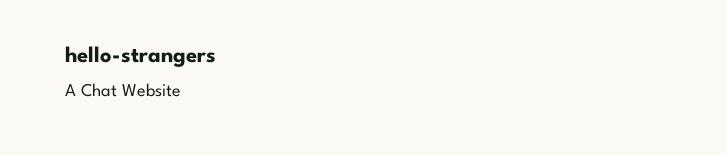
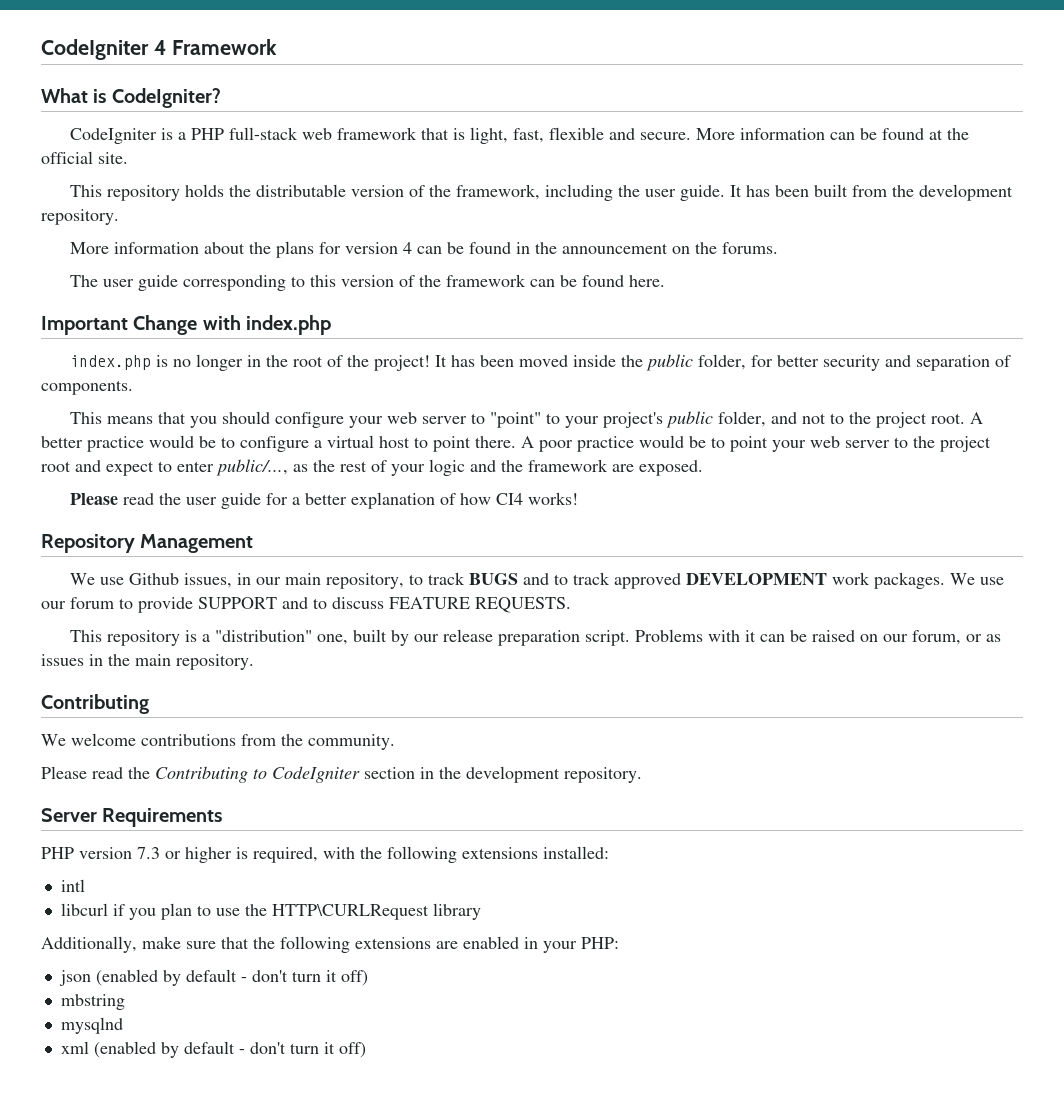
[65,46,216,67] [65,83,181,97] hello-strangers // A Chat Website -> [41,39,277,60] [41,88,221,108] [70,127,970,144] [41,151,128,164] [70,184,1014,201] [41,209,119,225] [70,241,779,258] [70,274,666,291] [41,315,332,335] [70,354,1012,371] [41,380,133,395] [70,411,984,428] [41,435,991,452] [41,459,703,476] [70,492,579,509] [41,534,254,553] [70,572,1005,589] [41,597,571,613] [70,629,1002,646] [41,654,254,670] [41,694,149,714] [41,733,395,750] [41,766,642,783] [41,808,223,827] [41,846,609,863] [60,879,85,892] [60,903,481,920] [41,936,619,953] [58,969,368,986] [60,994,125,1010] [60,1017,123,1034] [60,1041,366,1058] CodeIgniter 4 Framework // What is CodeIgniter? // CodeIgniter is a PHP full-stack web framework that is light, fast, flexible and secure. More information can be found at the official site. // This repository holds the distributable version of the framework, including the user guide. It has been built from the development repository. // More information about the plans for version 4 can be found in the announcement on the forums. // The user guide corresponding to this version of the framework can be found here. // Important Change with index.php // index.php is no longer in the root of the project! It has been moved inside the public folder, for better security and separation of components. // This means that you should configure your web server to "point" to your project's public folder, and not to the project root. A better practice would be to configure a virtual host to point there. A poor practice would be to point your web server to the project root and expect to enter public/..., as the rest of your logic and the framework are exposed. // Please read the user guide for a better explanation of how CI4 works! // Repository Management // We use Github issues, in our main repository, to track BUGS and to track approved DEVELOPMENT work packages. We use our forum to provide SUPPORT and to discuss FEATURE REQUESTS. // This repository is a "distribution" one, built by our release preparation script. Problems with it can be raised on our forum, or as issues in the main repository. // Contributing // We welcome contributions from the community. // Please read the Contributing to CodeIgniter section in the development repository. // Server Requirements // PHP version 7.3 or higher is required, with the following extensions installed: // intl // libcurl if you plan to use the HTTP\CURLRequest library // Additionally, make sure that the following extensions are enabled in your PHP: // json (enabled by default - don't turn it off) // mbstring // mysqlnd // xml (enabled by default - don't turn it off)

